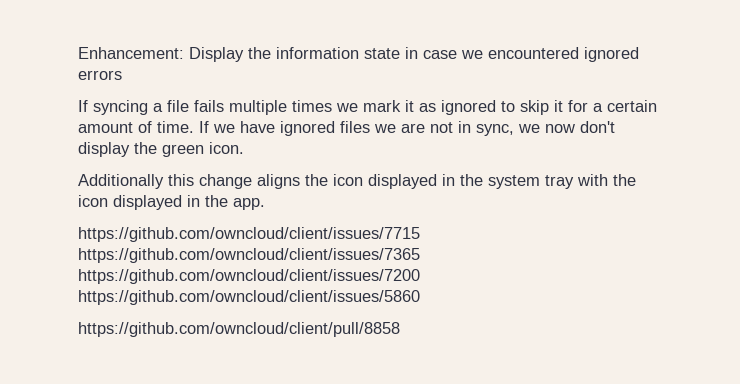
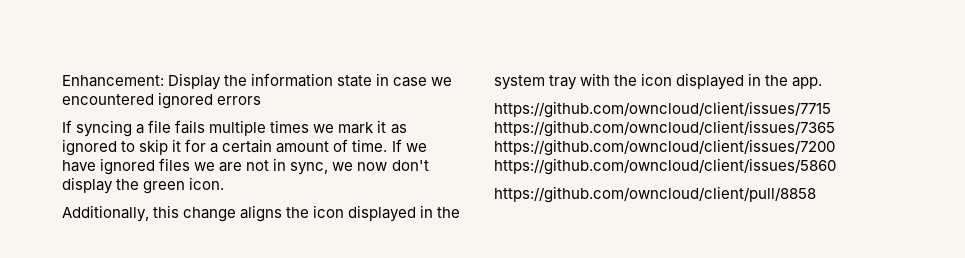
[78,174,164,189] Additionally -> [62,205,149,222] Additionally,

